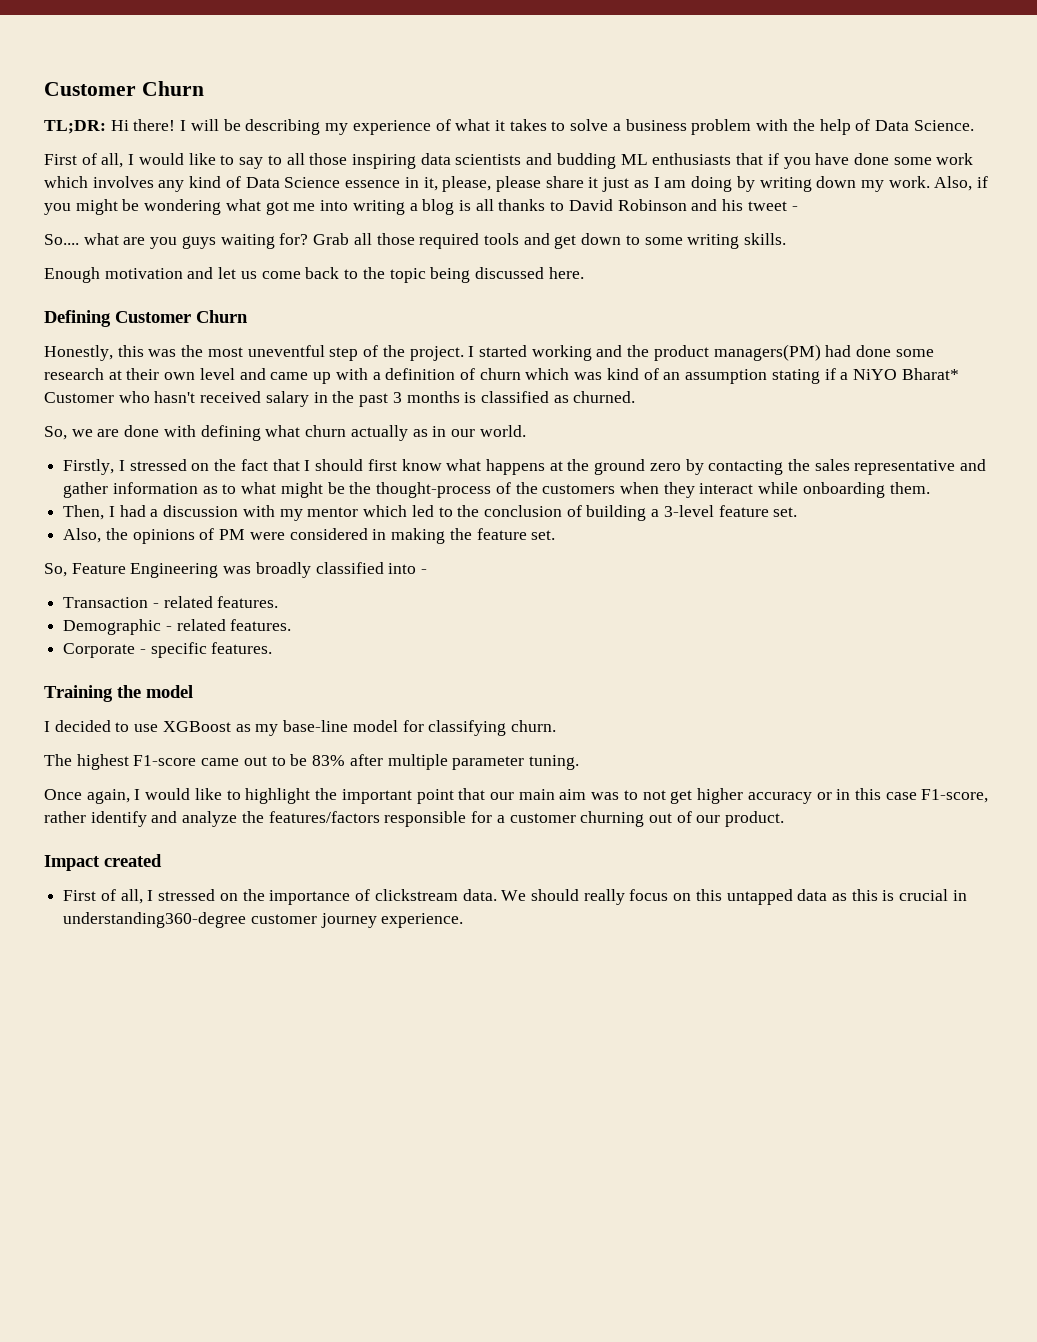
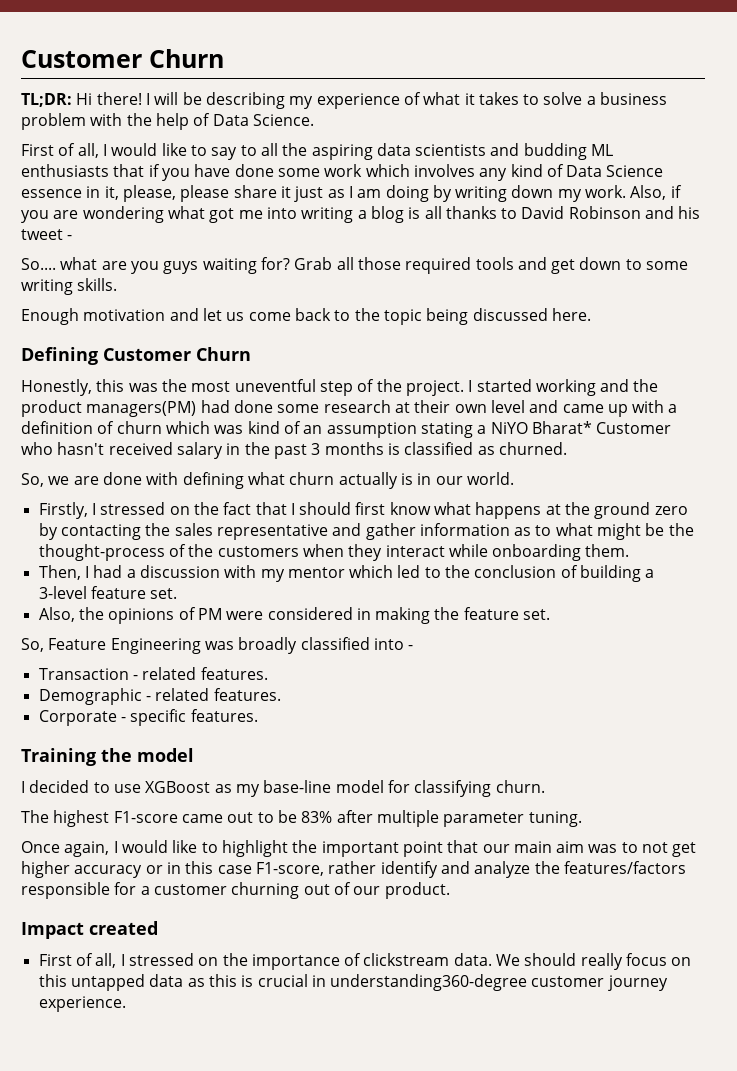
[309,153,416,169] those inspiring -> [282,143,373,160] the aspiring
[75,199,140,215] might be -> [53,210,79,219] are
[824,368,836,380] if -> (473, 430) none
[412,429,428,437] as -> [400,473,413,485] is

